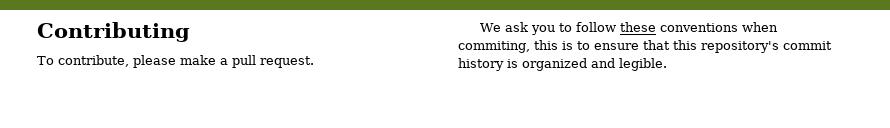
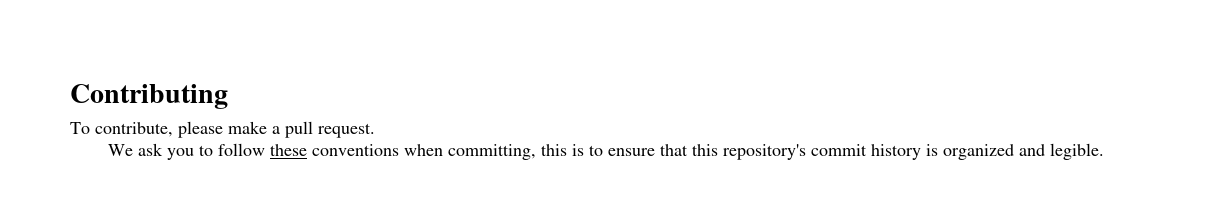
[458,41,530,53] commiting, -> [447,144,536,160] committing,

